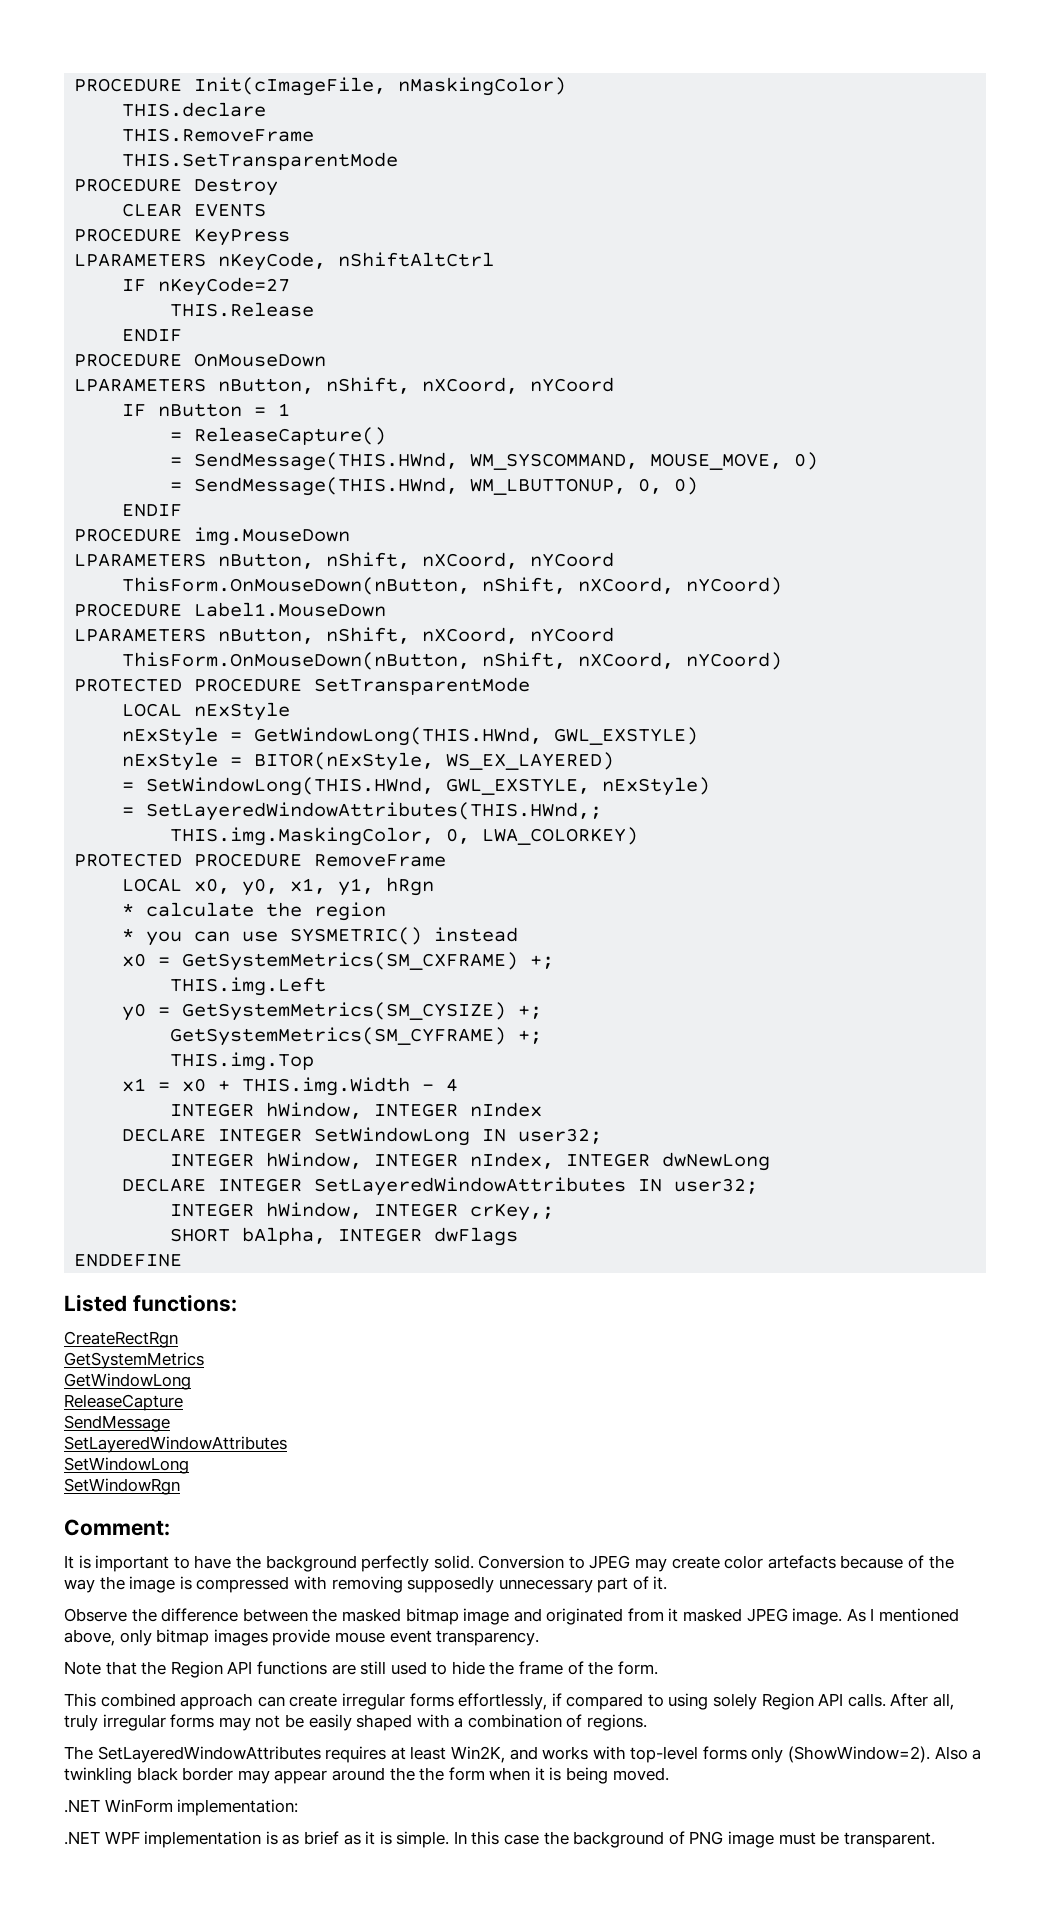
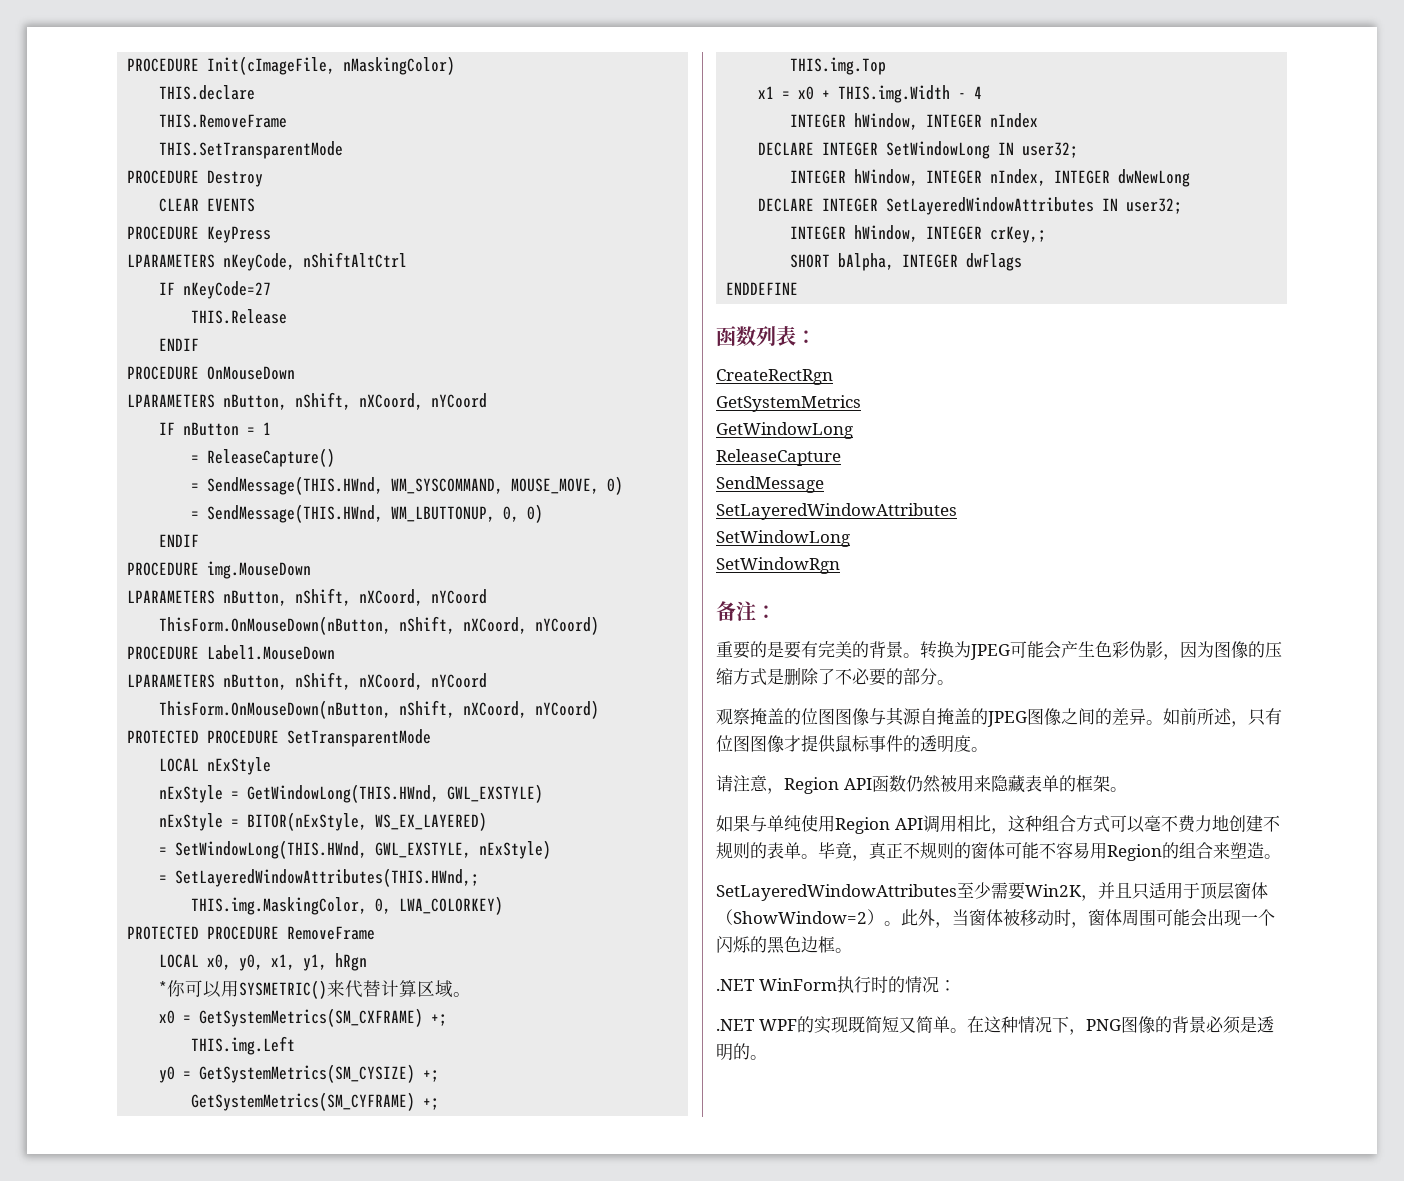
[146,902,387,921] [122,927,519,946] calculate the region // * you can use SYSMETRIC() instead -> [167,980,472,999] 你可以用SYSMETRIC()来代替计算区域。
[64,1294,237,1312] Listed functions: -> [716,326,816,347] 函数列表：
[64,1519,170,1536] [64,1555,954,1572] [64,1576,668,1593] [64,1608,960,1625] [64,1629,540,1646] [64,1661,658,1678] [64,1693,955,1710] [64,1714,648,1731] [64,1746,982,1763] [64,1767,669,1784] Comment: // It is important to have the background perfectly solid. Conversion to JPEG may create color artefacts because of the way the image is compressed with removing supposedly unnecessary part of it. // Observe the difference between the masked bitmap image and originated from it masked JPEG image. As I mentioned above, only bitmap images provide mouse event transparency. // Note that the Region API functions are still used to hide the frame of the form. // This combined approach can create irregular forms effortlessly, if compared to using solely Region API calls. After all, truly irregular forms may not be easily shaped with a combination of regions. // The SetLayeredWindowAttributes requires at least Win2K, and works with top-level forms only (ShowWindow=2). Also a twinkling black border may appear around the the form when it is being moved. -> [716,601,776,621] [716,641,1282,660] [716,667,954,686] [716,707,1282,727] [716,735,988,753] [716,775,1127,794] [716,815,1280,834] [716,842,1281,861] [716,882,1268,901] [716,909,1275,928] [716,936,852,954] 备注： // 重要的是要有完美的背景。转换为JPEG可能会产生色彩伪影，因为图像的压缩方式是删除了不必要的部分。 // 观察掩盖的位图图像与其源自掩盖的JPEG图像之间的差异。如前所述，只有位图图像才提供鼠标事件的透明度。 // 请注意，Region API函数仍然被用来隐藏表单的框架。 // 如果与单纯使用Region API调用相比，这种组合方式可以毫不费力地创建不规则的表单。毕竟，真正不规则的窗体可能不容易用Region的组合来塑造。 // SetLayeredWindowAttributes至少需要Win2K，并且只适用于顶层窗体（ShowWindow=2）。此外，当窗体被移动时，窗体周围可能会出现一个闪烁的黑色边框。
[177,1799,299,1816] implementation: -> [836,976,956,993] 执行时的情况：
[144,1831,935,1848] implementation is as brief as it is simple. In this case the background of PNG image must be transparent. -> [796,1016,1274,1035] [716,1043,767,1061] 的实现既简短又简单。在这种情况下，PNG图像的背景必须是透明的。

